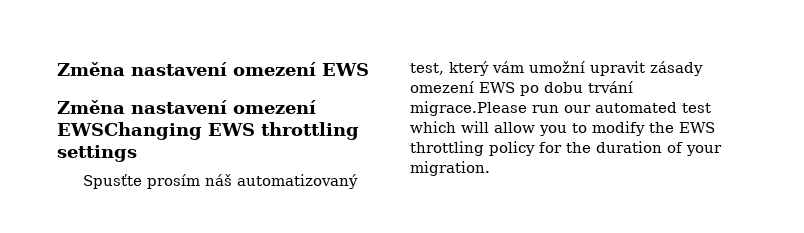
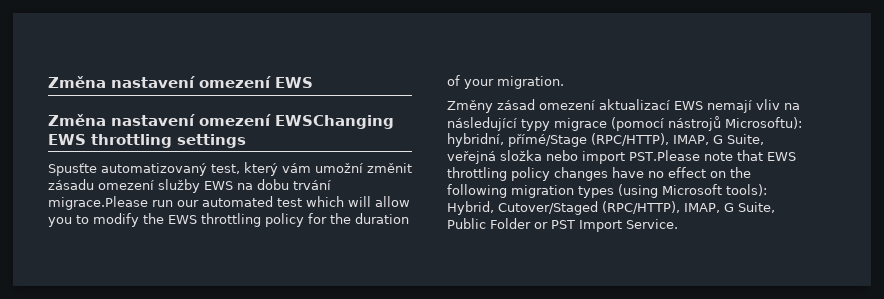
[146,174,232,189] prosím náš -> (97, 169) none
[590,61,703,76] [410,81,539,96] upravit zásady omezení EWS po -> [367,163,412,173] [48,179,253,193] změnit zásadu omezení služby EWS na
(490, 168) none -> [447,99,800,113] [447,116,802,131] [447,133,764,147] [447,150,796,164] [447,167,751,181] [447,184,767,198] [447,201,775,215] [447,218,678,232] // Změny zásad omezení aktualizací EWS nemají vliv na následující typy migrace (pomocí nástrojů Microsoftu): hybridní, přímé/Stage (RPC/HTTP), IMAP, G Suite, veřejná složka nebo import PST.Please note that EWS throttling policy changes have no effect on the following migration types (using Microsoft tools): Hybrid, Cutover/Staged (RPC/HTTP), IMAP, G Suite, Public Folder or PST Import Service.

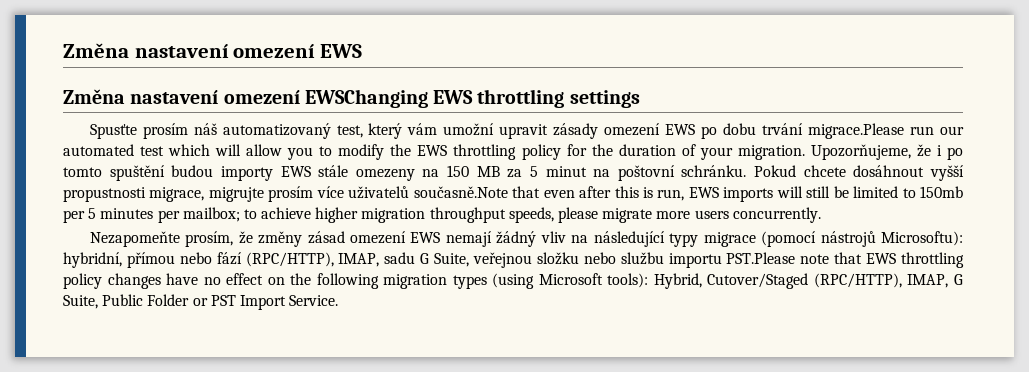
(97, 169) none -> [142,123,217,139] prosím náš
[367,163,412,173] [48,179,253,193] změnit zásadu omezení služby EWS na -> [499,123,718,139] upravit zásady omezení EWS po
[447,100,493,113] // Změny -> [810,144,963,160] [63,165,965,181] [63,186,964,202] [63,207,821,223] [89,231,303,247] Upozorňujeme, že i po tomto spuštění budou importy EWS stále omezeny na 150 MB za 5 minut na poštovní schránku. Pokud chcete dosáhnout vyšší propustnosti migrace, migrujte prosím více uživatelů současně.Note that even after this is run, EWS imports will still be limited to 150mb per 5 minutes per mailbox; to achieve higher migration throughput speeds, please migrate more users concurrently. // Nezapomeňte prosím, že změny
[599,99,670,110] aktualizací -> (406, 237) none
(752, 106) none -> [496,231,537,247] žádný
[508,133,764,147] [447,150,625,164] přímé/Stage (RPC/HTTP), IMAP, G Suite, veřejná složka nebo import -> [126,252,722,268] přímou nebo fází (RPC/HTTP), IMAP, sadu G Suite, veřejnou složku nebo službu importu

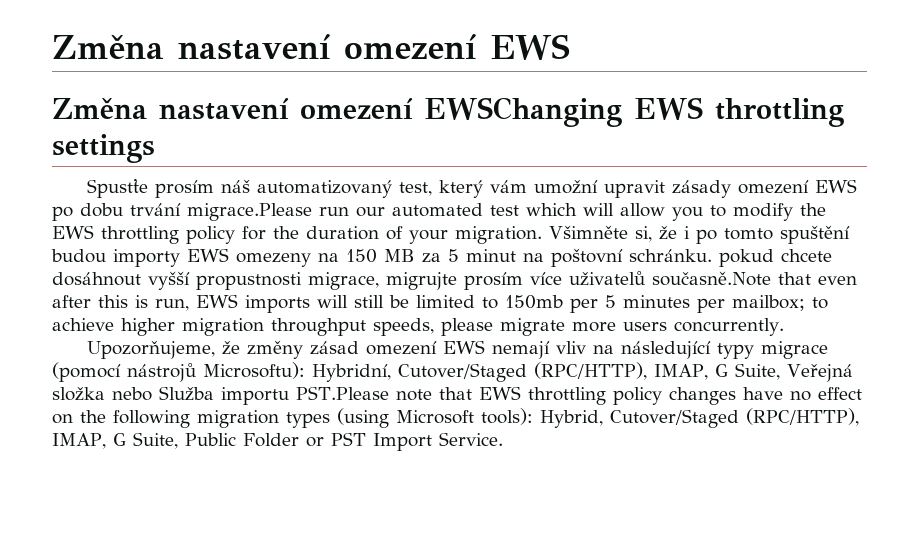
[810,144,911,160] Upozorňujeme, -> [549,225,652,242] Všimněte si,
[318,165,349,177] stále -> (229, 255) none
[754,165,797,177] Pokud -> [719,249,774,267] pokud
[89,231,234,247] Nezapomeňte prosím, -> [86,340,215,359] Upozorňujeme,
[496,231,537,247] žádný -> (550, 350) none
[63,252,664,268] hybridní, přímou nebo fází (RPC/HTTP), IMAP, sadu G Suite, veřejnou složku nebo službu -> [312,362,853,382] [52,386,214,401] Hybridní, Cutover/Staged (RPC/HTTP), IMAP, G Suite, Veřejná složka nebo Služba

